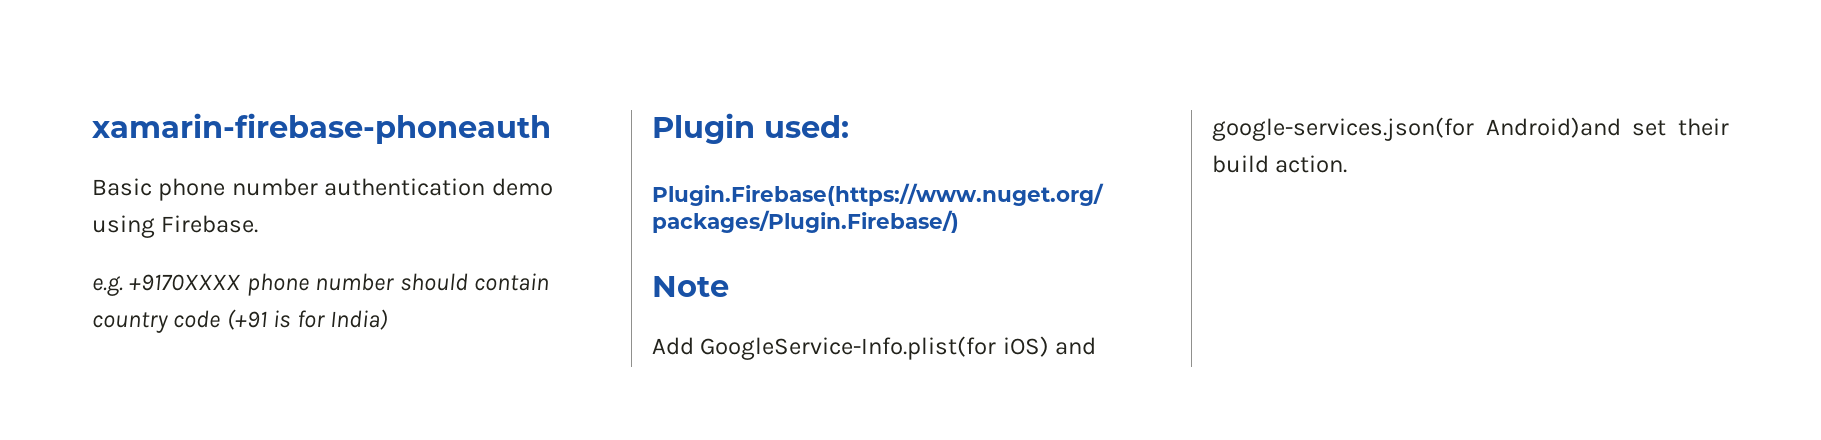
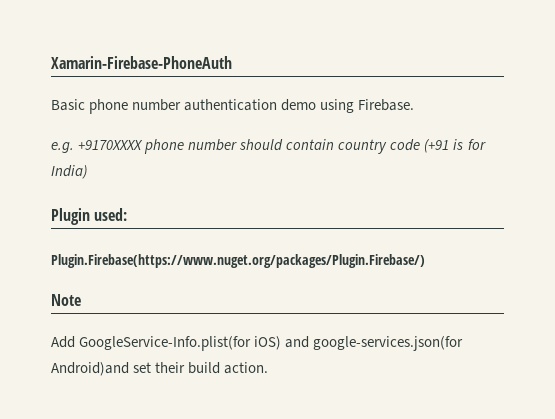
[92,113,551,144] xamarin-firebase-phoneauth -> [51,56,232,69] Xamarin-Firebase-PhoneAuth

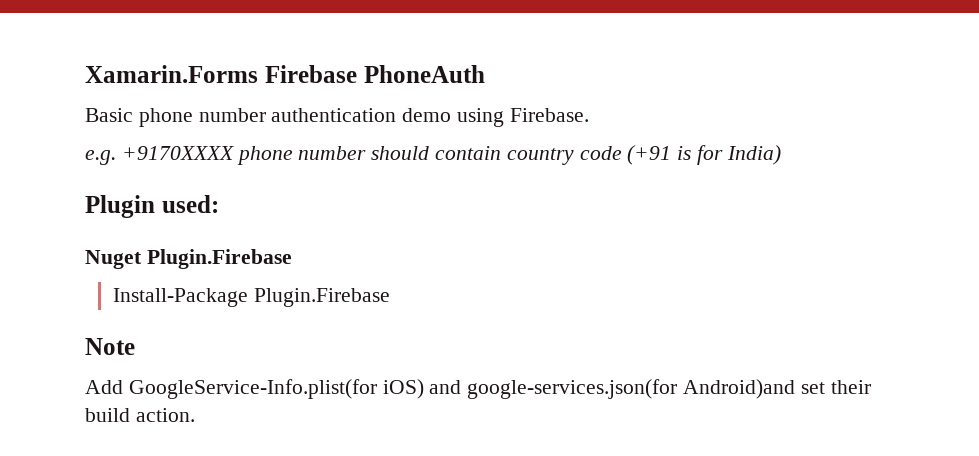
[51,56,232,69] Xamarin-Firebase-PhoneAuth -> [85,65,485,83] Xamarin.Forms Firebase PhoneAuth
[51,254,425,268] Plugin.Firebase(https://www.nuget.org/packages/Plugin.Firebase/) -> [85,249,292,269] [112,288,390,307] Nuget Plugin.Firebase // Install-Package Plugin.Firebase

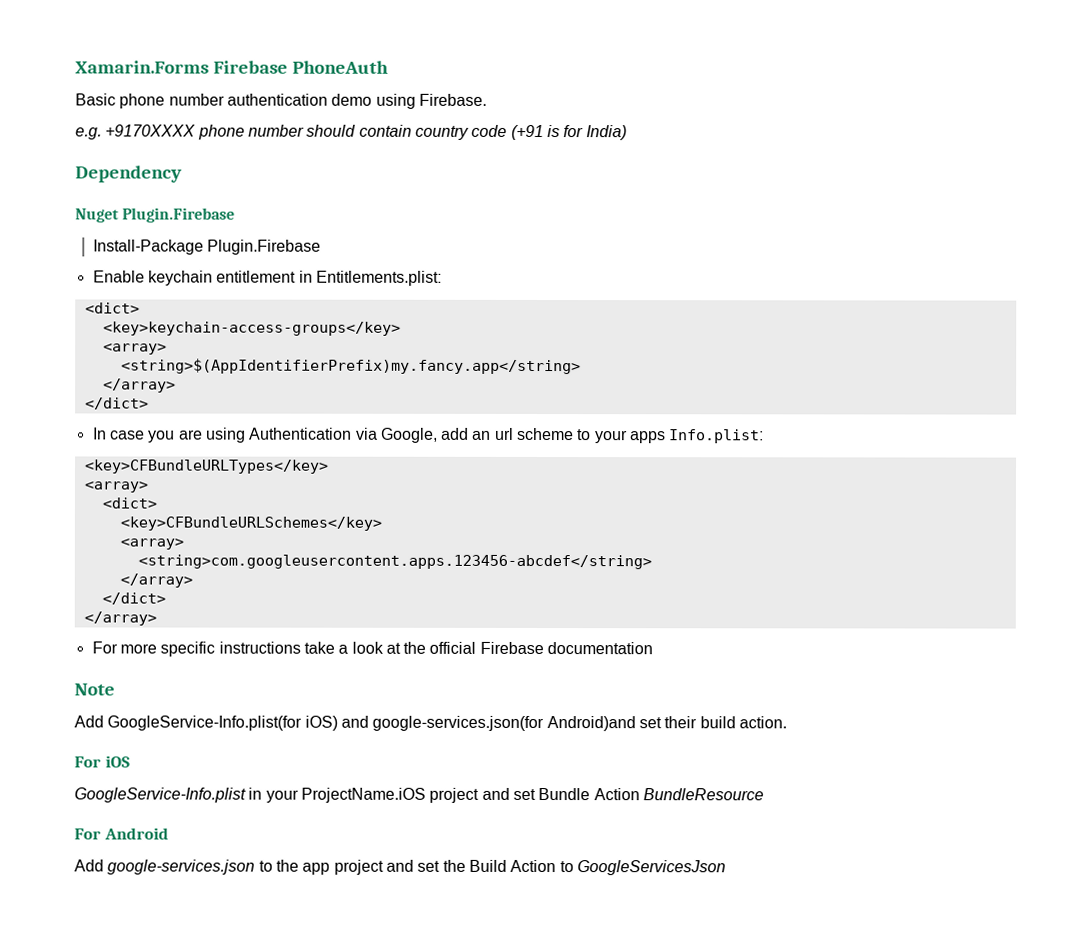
[85,195,219,218] Plugin used: -> [75,165,182,183] Dependency
(390, 297) none -> [92,270,442,286] [84,302,140,314] [102,321,401,336] [102,343,167,355] [120,358,581,375] [102,378,176,393] [84,397,149,410] [92,427,765,444] [83,459,329,474] [83,481,148,493] [101,497,157,509] [119,516,382,531] [119,538,184,550] [137,554,652,570] [119,573,193,588] [101,592,166,605] [83,611,157,626] [91,641,654,657] // Enable keychain entitlement in Entitlements.plist: // <dict> // <key>keychain-access-groups</key> // <array> // <string>$(AppIdentifierPrefix)my.fancy.app</string> // </array> // </dict> // In case you are using Authentication via Google, add an url scheme to your apps Info.plist: // <key>CFBundleURLTypes</key> // <array> // <dict> // <key>CFBundleURLSchemes</key> // <array> // <string>com.googleusercontent.apps.123456-abcdef</string> // </array> // </dict> // </array> // For more specific instructions take a look at the official Firebase documentation
(195, 415) none -> [74,755,130,768] [74,787,764,803] [74,827,169,840] [74,859,726,876] // For iOS // GoogleService-Info.plist in your ProjectName.iOS project and set Bundle Action BundleResource // For Android // Add google-services.json to the app project and set the Build Action to GoogleServicesJson

